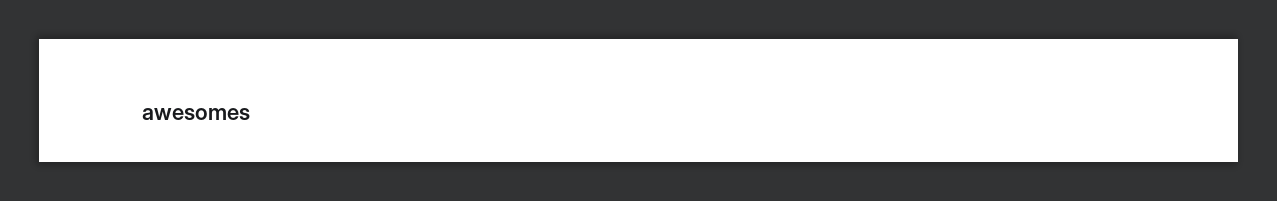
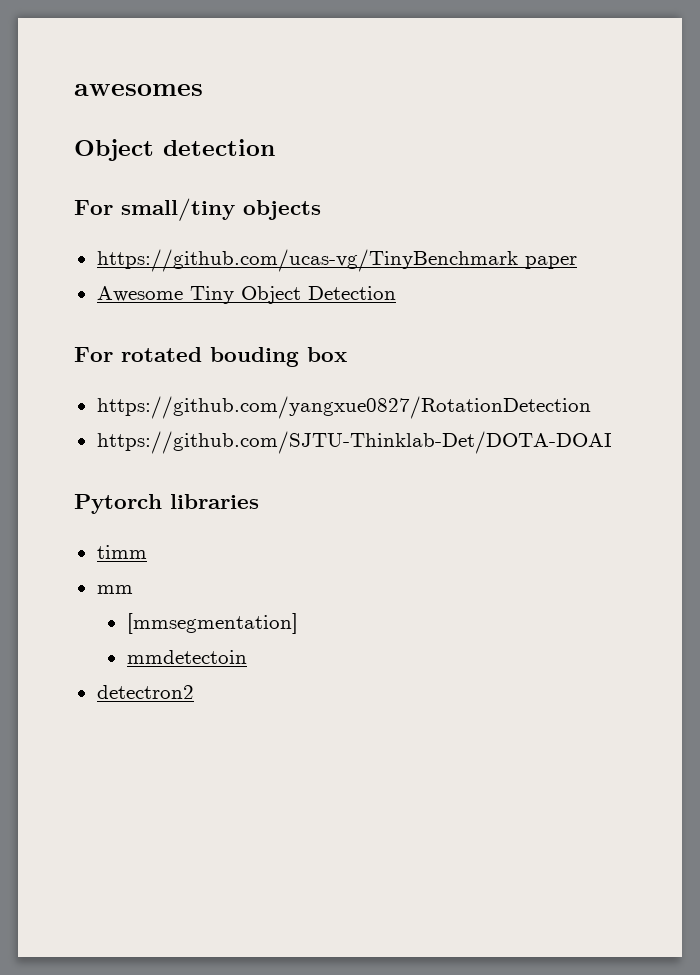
(250, 114) none -> [74,139,275,161] [74,198,321,221] [96,249,577,272] [96,286,396,304] [74,347,347,367] [96,396,591,419] [96,431,612,454] [74,494,259,514] [96,545,147,559] [96,585,133,594] [126,613,298,634] [126,650,247,664] [96,685,194,699] // Object detection // For small/tiny objects // https://github.com/ucas-vg/TinyBenchmark paper // Awesome Tiny Object Detection // For rotated bouding box // https://github.com/yangxue0827/RotationDetection // https://github.com/SJTU-Thinklab-Det/DOTA-DOAI // Pytorch libraries // timm // mm // [mmsegmentation] // mmdetectoin // detectron2

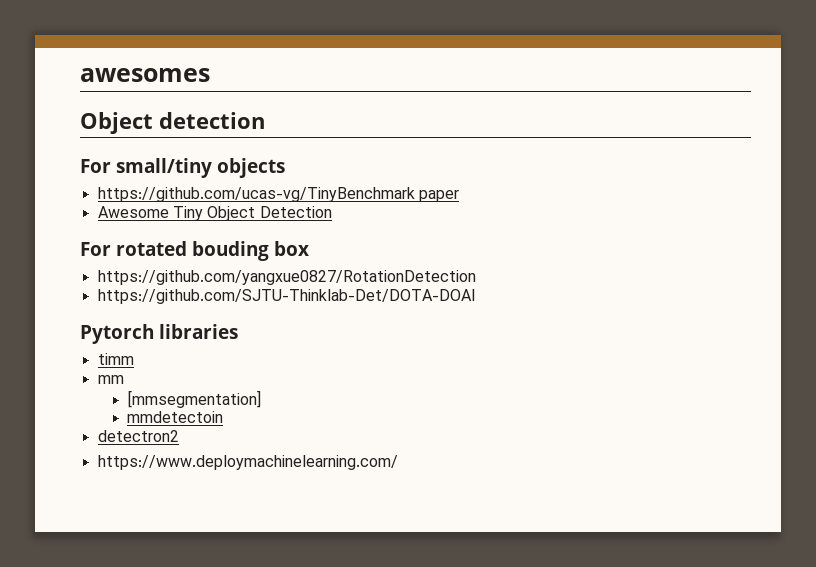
(194, 692) none -> [97,455,398,470] // https://www.deploymachinelearning.com/

